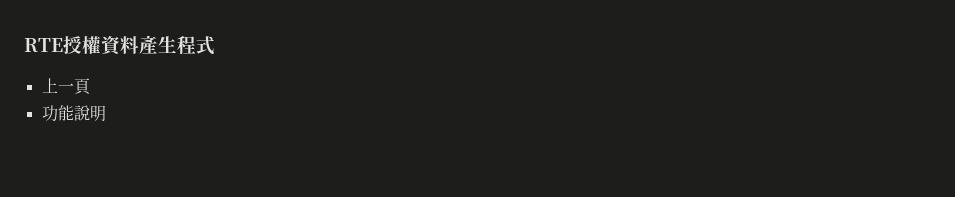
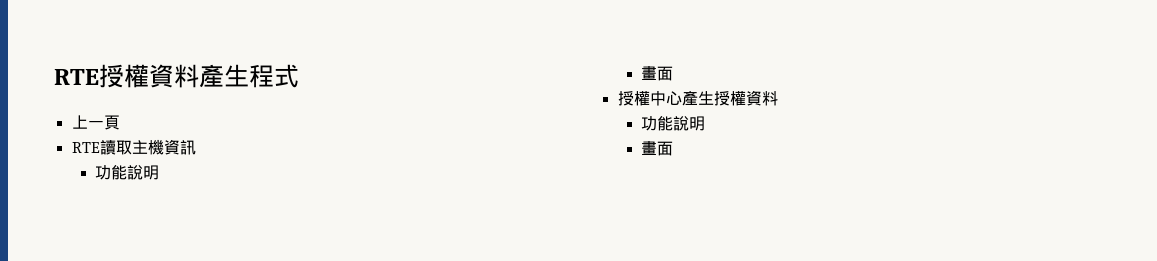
[41,105,106,122] 功能說明 -> [71,139,196,155] [95,165,160,180] [641,66,674,81] [617,90,778,106] [641,116,706,131] [641,141,674,156] RTE讀取主機資訊 // 功能說明 // 畫面 // 授權中心產生授權資料 // 功能說明 // 畫面

